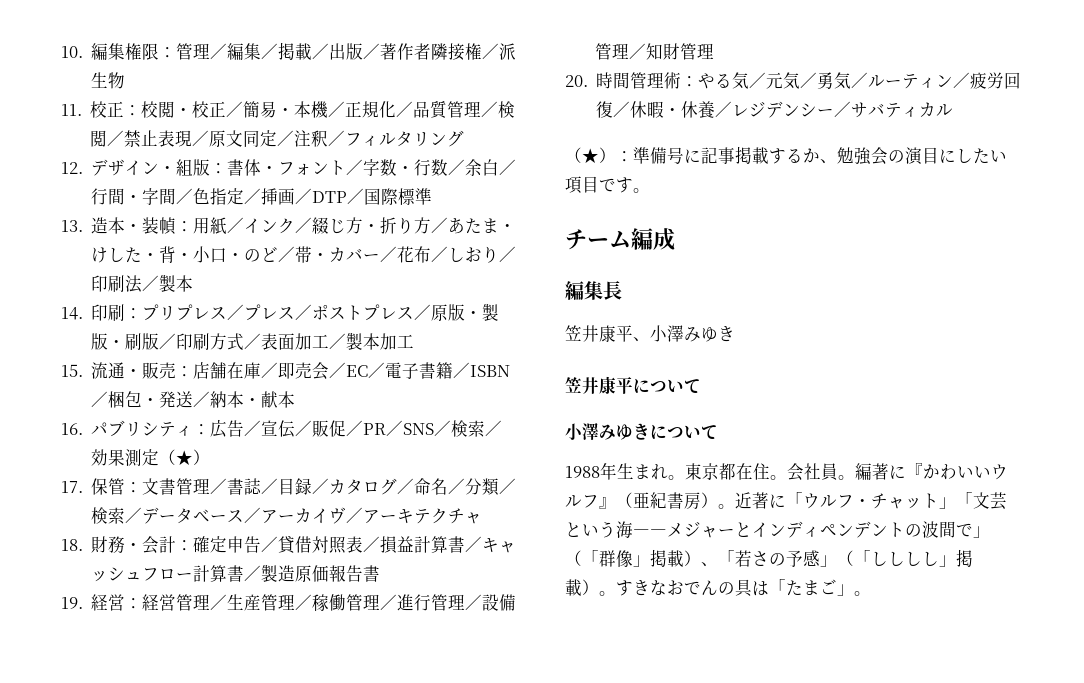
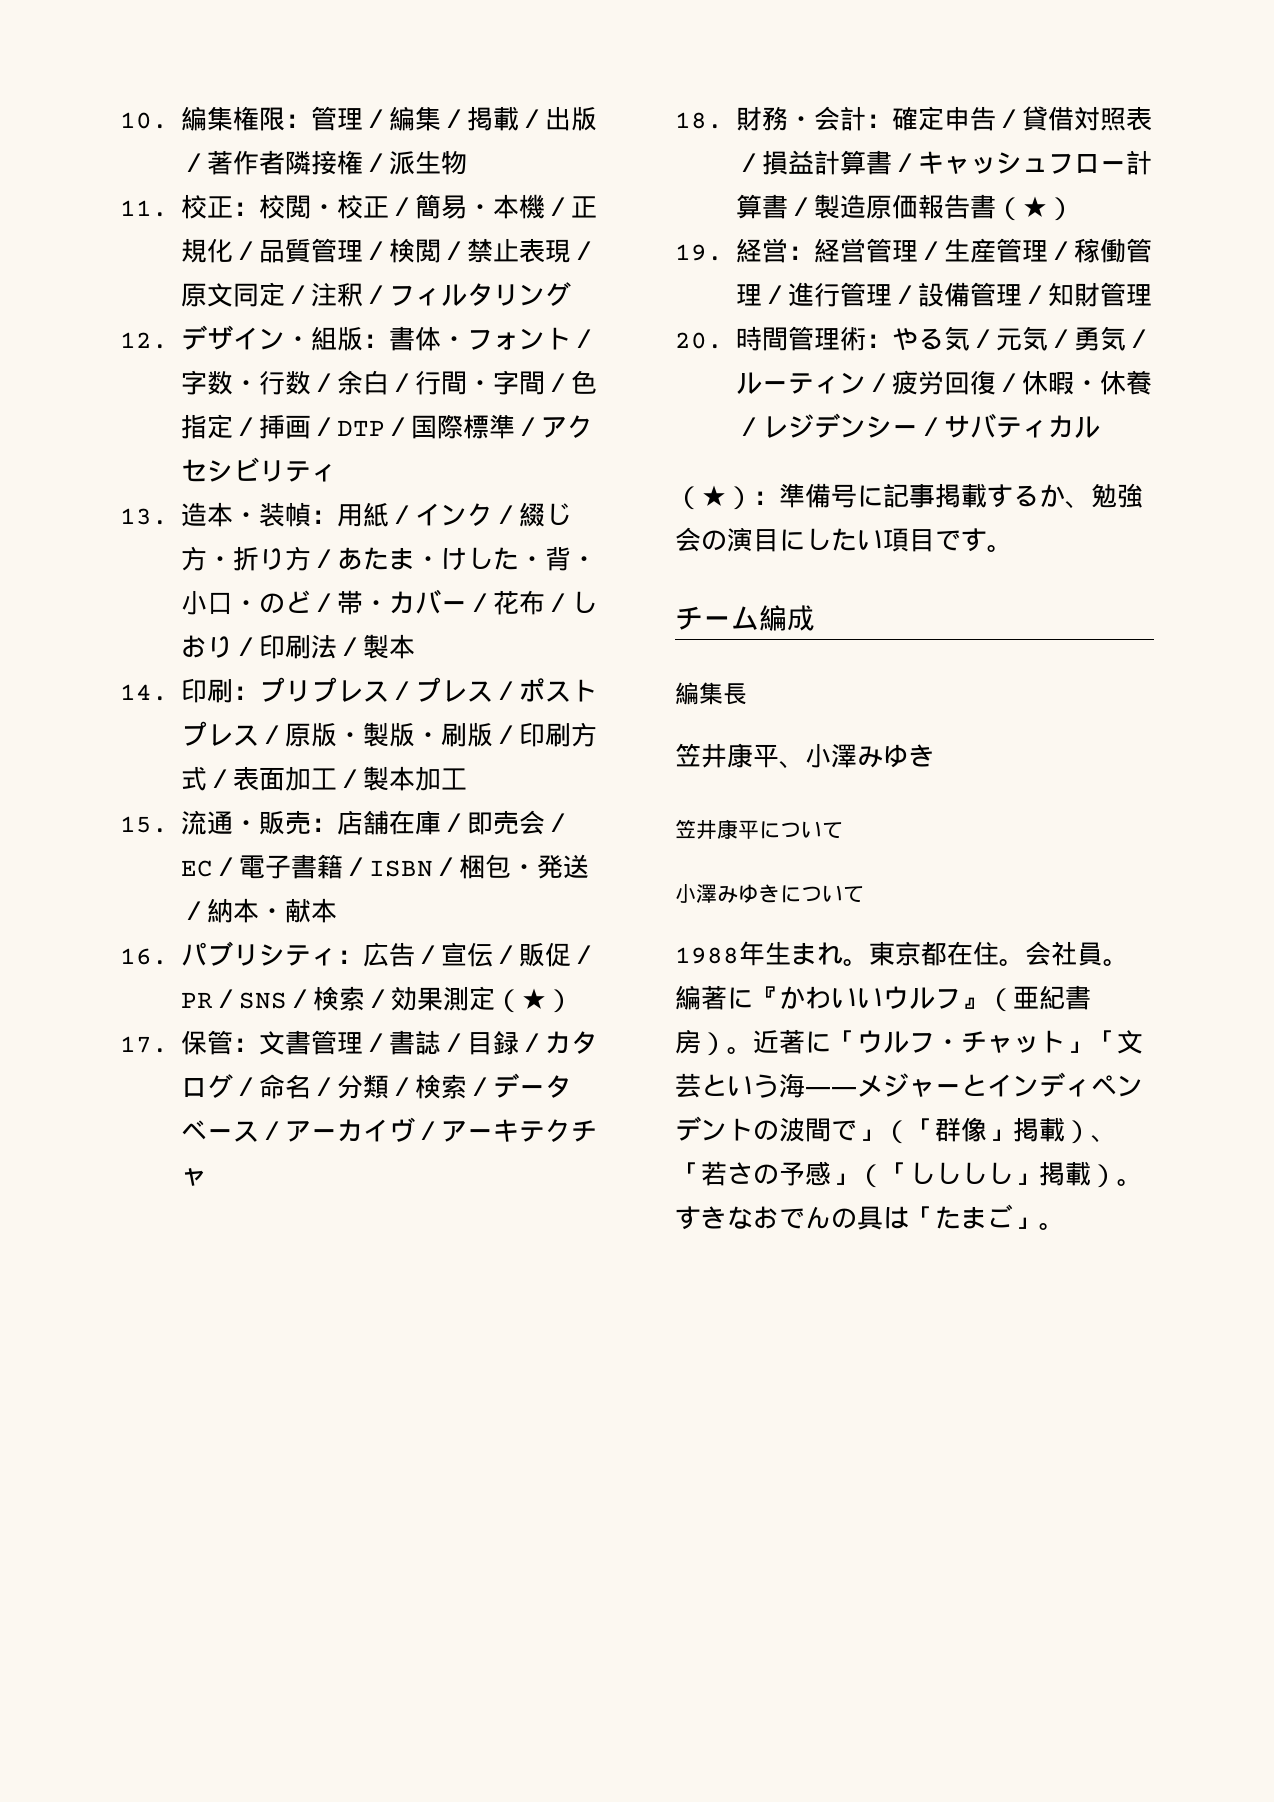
(433, 196) none -> [515,415,593,438] [181,457,337,482] ／アクセシビリティ
(381, 573) none -> [996,196,1074,221] （★）

